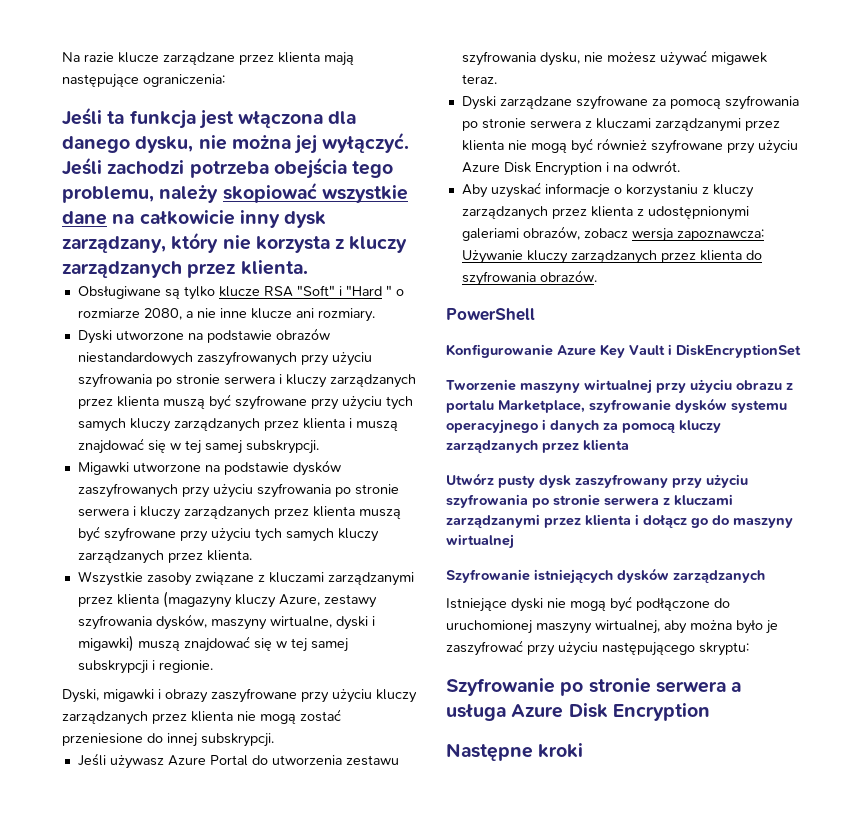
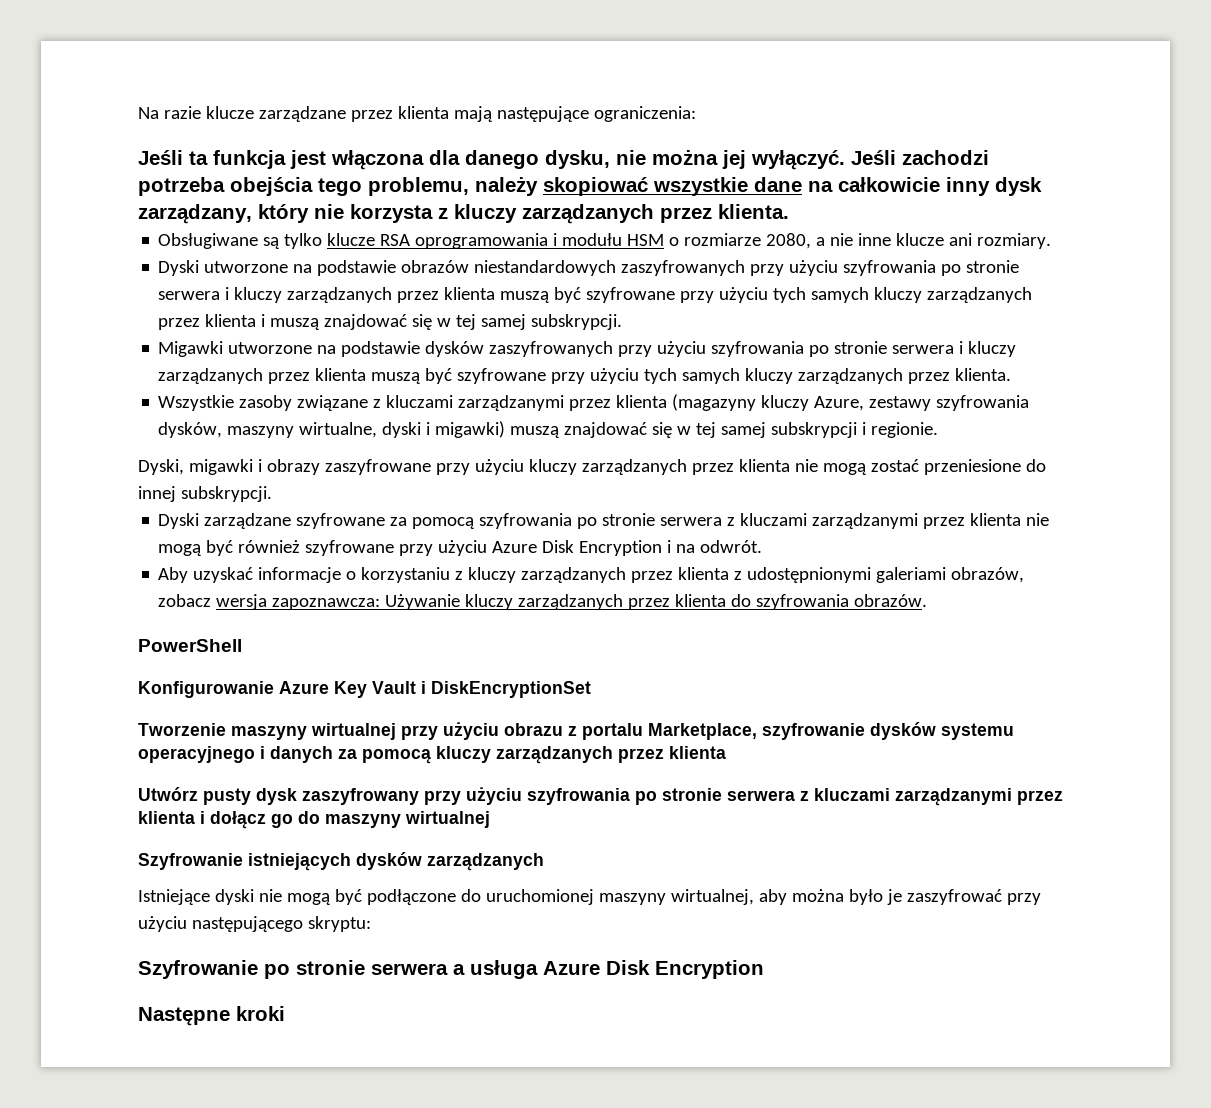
[296,285,392,296] "Soft" i "Hard " -> [415,233,665,249] oprogramowania i modułu HSM
[77,753,399,769] [461,50,767,66] [461,74,497,84] // Jeśli używasz Azure Portal do utworzenia zestawu szyfrowania dysku, nie możesz używać migawek teraz. -> (272, 494) none

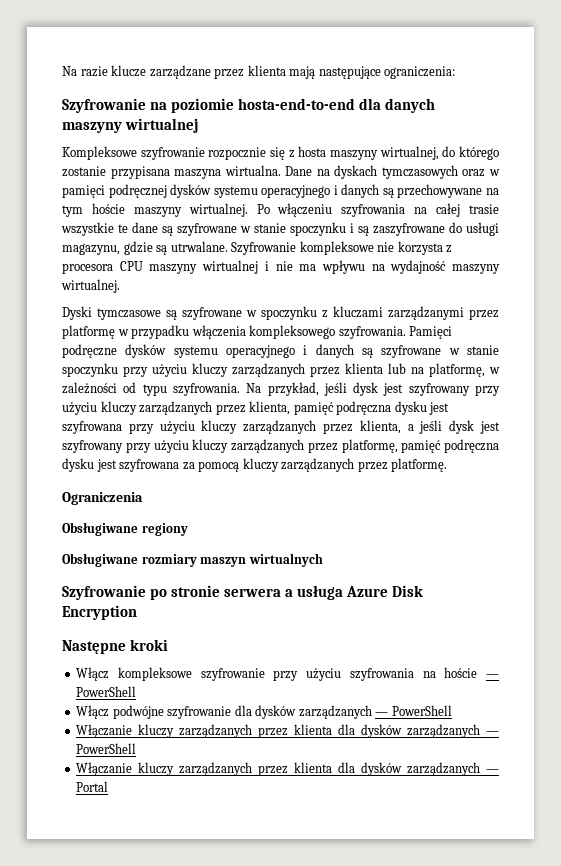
[138,150,989,170] [138,177,1042,196] [138,204,789,224] [158,233,1052,249] [158,260,1020,276] [158,287,1033,303] [158,314,623,330] [158,341,1017,357] [158,368,1012,384] [158,394,1030,411] [158,421,939,438] [138,459,431,475] Jeśli ta funkcja jest włączona dla danego dysku, nie można jej wyłączyć. Jeśli zachodzi potrzeba obejścia tego problemu, należy skopiować wszystkie dane na całkowicie inny dysk zarządzany, który nie korzysta z kluczy zarządzanych przez klienta. // Obsługiwane są tylko klucze RSA oprogramowania i modułu HSM o rozmiarze 2080, a nie inne klucze ani rozmiary. // Dyski utworzone na podstawie obrazów niestandardowych zaszyfrowanych przy użyciu szyfrowania po stronie serwera i kluczy zarządzanych przez klienta muszą być szyfrowane przy użyciu tych samych kluczy zarządzanych przez klienta i muszą znajdować się w tej samej subskrypcji. // Migawki utworzone na podstawie dysków zaszyfrowanych przy użyciu szyfrowania po stronie serwera i kluczy zarządzanych przez klienta muszą być szyfrowane przy użyciu tych samych kluczy zarządzanych przez klienta. // Wszystkie zasoby związane z kluczami zarządzanymi przez klienta (magazyny kluczy Azure, zestawy szyfrowania dysków, maszyny wirtualne, dyski i migawki) muszą znajdować się w tej samej subskrypcji i regionie. // Dyski, migawki i obrazy zaszyfrowane -> [62,98,436,113] [62,118,199,133] [62,146,500,160] [62,165,500,179] [62,184,499,198] [62,203,500,217] [61,222,499,236] [62,241,453,255] [62,260,500,274] [61,279,120,293] [62,306,499,320] [62,325,453,339] [62,344,499,358] [62,363,118,377] Szyfrowanie na poziomie hosta-end-to-end dla danych maszyny wirtualnej // Kompleksowe szyfrowanie rozpocznie się z hosta maszyny wirtualnej, do którego zostanie przypisana maszyna wirtualna. Dane na dyskach tymczasowych oraz w pamięci podręcznej dysków systemu operacyjnego i danych są przechowywane na tym hoście maszyny wirtualnej. Po włączeniu szyfrowania na całej trasie wszystkie te dane są szyfrowane w stanie spoczynku i są zaszyfrowane do usługi magazynu, gdzie są utrwalane. Szyfrowanie kompleksowe nie korzysta z procesora CPU maszyny wirtualnej i nie ma wpływu na wydajność maszyny wirtualnej. // Dyski tymczasowe są szyfrowane w spoczynku z kluczami zarządzanymi przez platformę w przypadku włączenia kompleksowego szyfrowania. Pamięci podręczne dysków systemu operacyjnego i danych są szyfrowane w stanie spoczynku
[794,459,1046,475] [138,486,272,502] [158,513,1050,529] [158,540,763,556] [158,567,1025,583] [158,594,928,610] [138,639,242,652] [138,681,591,698] [138,722,1014,740] [138,746,333,763] nie mogą zostać przeniesione do innej subskrypcji. // Dyski zarządzane szyfrowane za pomocą szyfrowania po stronie serwera z kluczami zarządzanymi przez klienta nie mogą być również szyfrowane przy użyciu Azure Disk Encryption i na odwrót. // Aby uzyskać informacje o korzystaniu z kluczy zarządzanych przez klienta z udostępnionymi galeriami obrazów, zobacz wersja zapoznawcza: Używanie kluczy zarządzanych przez klienta do szyfrowania obrazów. // PowerShell // Konfigurowanie Azure Key Vault i DiskEncryptionSet // Tworzenie maszyny wirtualnej przy użyciu obrazu z portalu Marketplace, szyfrowanie dysków systemu operacyjnego i danych -> [388,363,500,377] [62,382,501,396] [62,401,450,415] [62,420,501,434] [62,439,499,453] [62,458,180,472] lub na platformę, w zależności od typu szyfrowania. Na przykład, jeśli dysk jest szyfrowany przy użyciu kluczy zarządzanych przez klienta, pamięć podręczna dysku jest szyfrowana przy użyciu kluczy zarządzanych przez klienta, a jeśli dysk jest szyfrowany przy użyciu kluczy zarządzanych przez platformę, pamięć podręczna dysku jest szyfrowana
[669,746,726,759] [138,787,1063,806] [138,811,490,829] [138,852,544,871] [138,889,1041,905] [138,916,371,932] klienta // Utwórz pusty dysk zaszyfrowany przy użyciu szyfrowania po stronie serwera z kluczami zarządzanymi przez klienta i dołącz go do maszyny wirtualnej // Szyfrowanie istniejących dysków zarządzanych // Istniejące dyski nie mogą być podłączone do uruchomionej maszyny wirtualnej, aby można było je zaszyfrować przy użyciu następującego skryptu: -> [391,458,448,472] [62,492,143,505] [62,522,188,536] [62,553,323,567] platformę. // Ograniczenia // Obsługiwane regiony // Obsługiwane rozmiary maszyn wirtualnych
(285, 1013) none -> [76,667,499,681] [76,686,137,697] [76,705,452,719] [76,724,499,738] [76,743,137,754] [76,762,499,776] [76,781,109,792] // Włącz kompleksowe szyfrowanie przy użyciu szyfrowania na hoście — PowerShell // Włącz podwójne szyfrowanie dla dysków zarządzanych — PowerShell // Włączanie kluczy zarządzanych przez klienta dla dysków zarządzanych — PowerShell // Włączanie kluczy zarządzanych przez klienta dla dysków zarządzanych — Portal

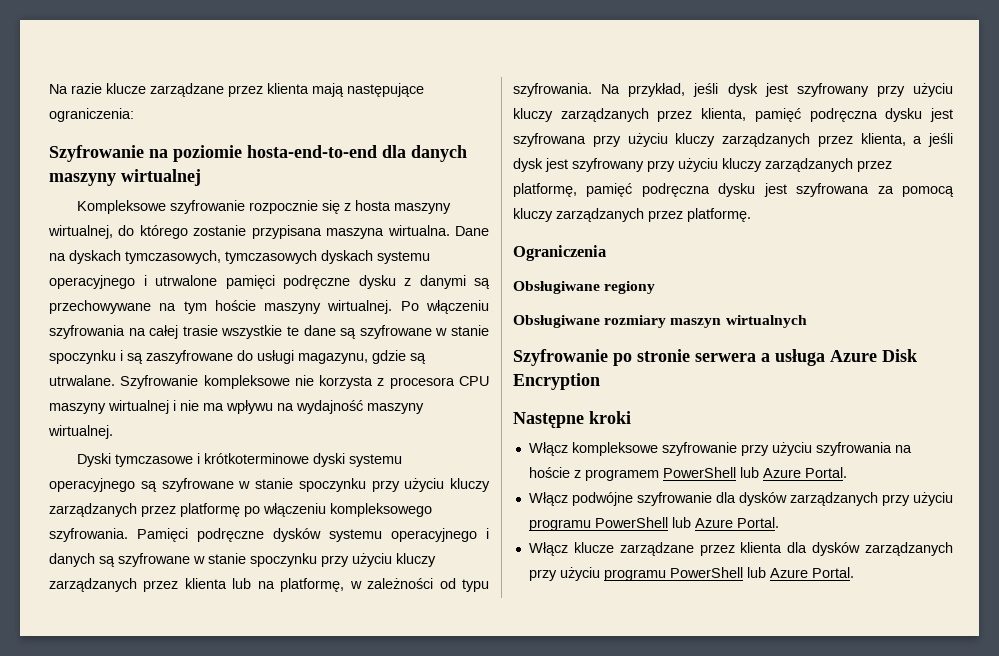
[381,165,500,179] [62,184,380,198] tymczasowych oraz w pamięci podręcznej dysków systemu operacyjnego i danych -> [125,250,430,264] [49,275,466,289] tymczasowych, tymczasowych dyskach systemu operacyjnego i utrwalone pamięci podręczne dysku z danymi
[166,306,499,320] [62,325,246,339] są szyfrowane w spoczynku z kluczami zarządzanymi przez platformę w przypadku włączenia -> [196,453,402,467] [49,478,490,492] [49,503,326,517] i krótkoterminowe dyski systemu operacyjnego są szyfrowane w stanie spoczynku przy użyciu kluczy zarządzanych przez platformę po włączeniu
[485,674,499,678] [76,686,137,697] — PowerShell -> [573,467,847,481] z programem PowerShell lub Azure Portal.
[375,705,452,716] [76,724,499,738] [76,743,137,754] [76,762,499,776] [76,781,109,792] — PowerShell // Włączanie kluczy zarządzanych przez klienta dla dysków zarządzanych — PowerShell // Włączanie kluczy zarządzanych przez klienta dla dysków zarządzanych — Portal -> [881,492,953,506] [528,517,779,531] [528,542,953,556] [528,567,854,581] przy użyciu programu PowerShell lub Azure Portal. // Włącz klucze zarządzane przez klienta dla dysków zarządzanych przy użyciu programu PowerShell lub Azure Portal.

